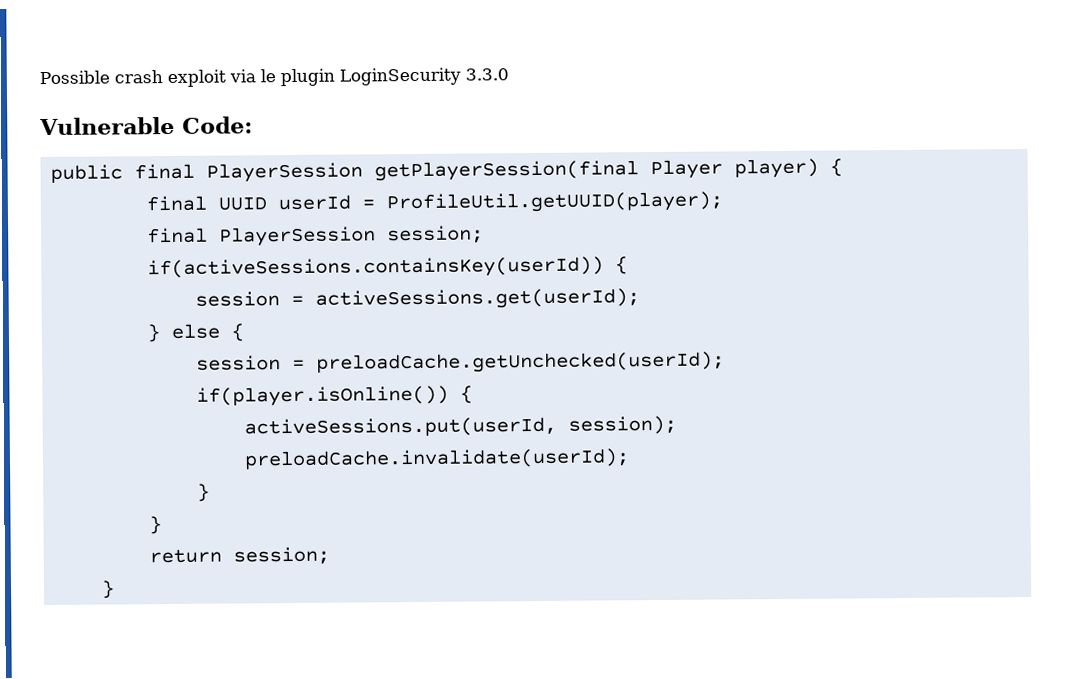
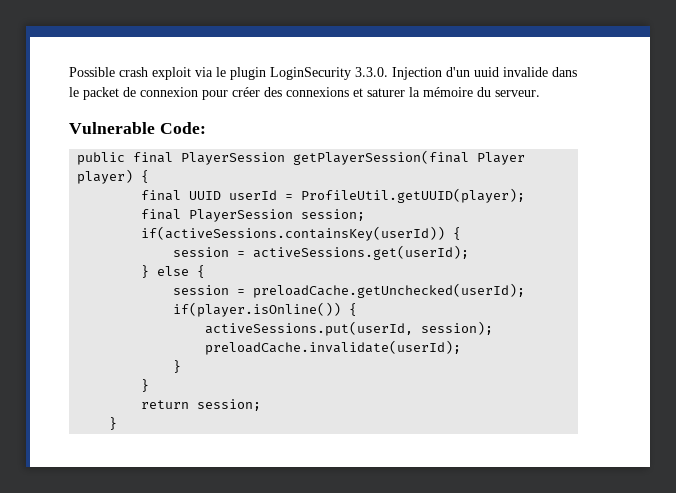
[465,68,509,81] 3.3.0 -> [355,67,577,80] [69,87,540,100] 3.3.0. Injection d'un uuid invalide dans le packet de connexion pour créer des connexions et saturer la mémoire du serveur.

